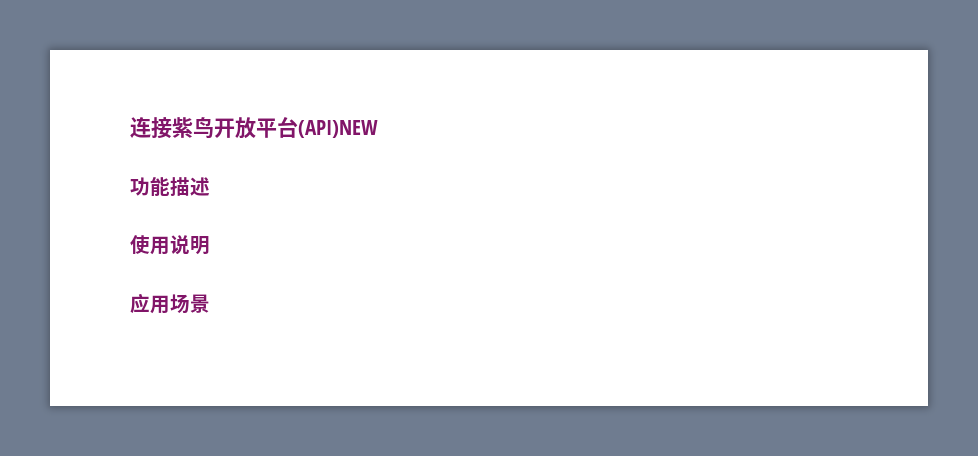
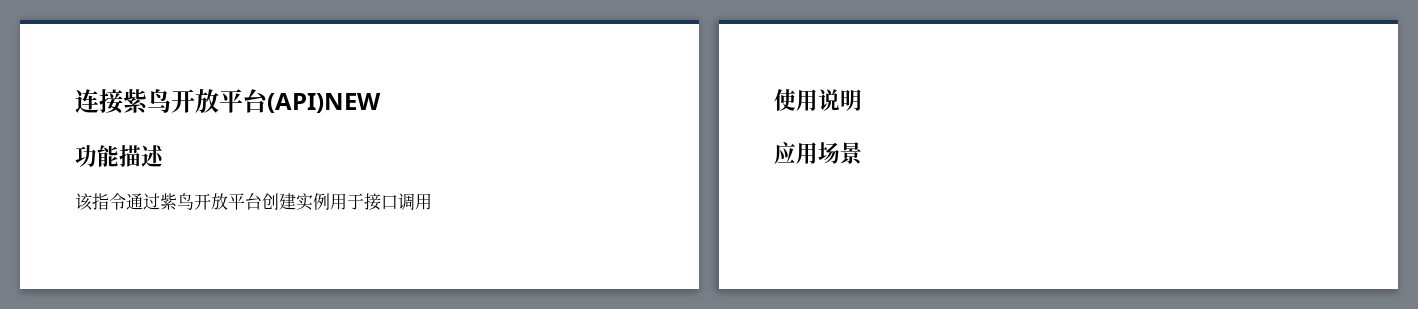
(210, 186) none -> [75,193,432,211] // 该指令通过紫鸟开放平台创建实例用于接口调用

